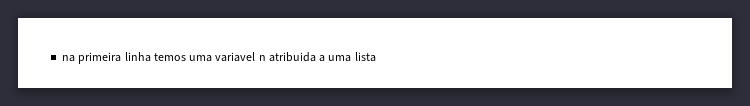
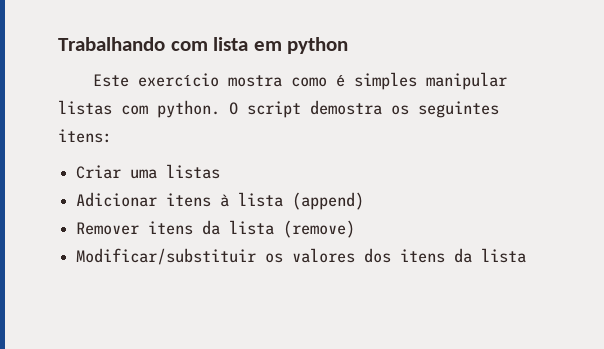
[62,52,352,64] na primeira linha temos uma variavel n atribuida a uma -> [58,37,349,54] [93,72,508,90] [58,100,499,118] [58,129,112,143] [76,164,221,179] [76,192,365,210] [76,220,356,238] [76,248,473,265] Trabalhando com lista em python // Este exercício mostra como é simples manipular listas com python. O script demostra os seguintes itens: // Criar uma listas // Adicionar itens à lista (append) // Remover itens da lista (remove) // Modificar/substituir os valores dos itens da

